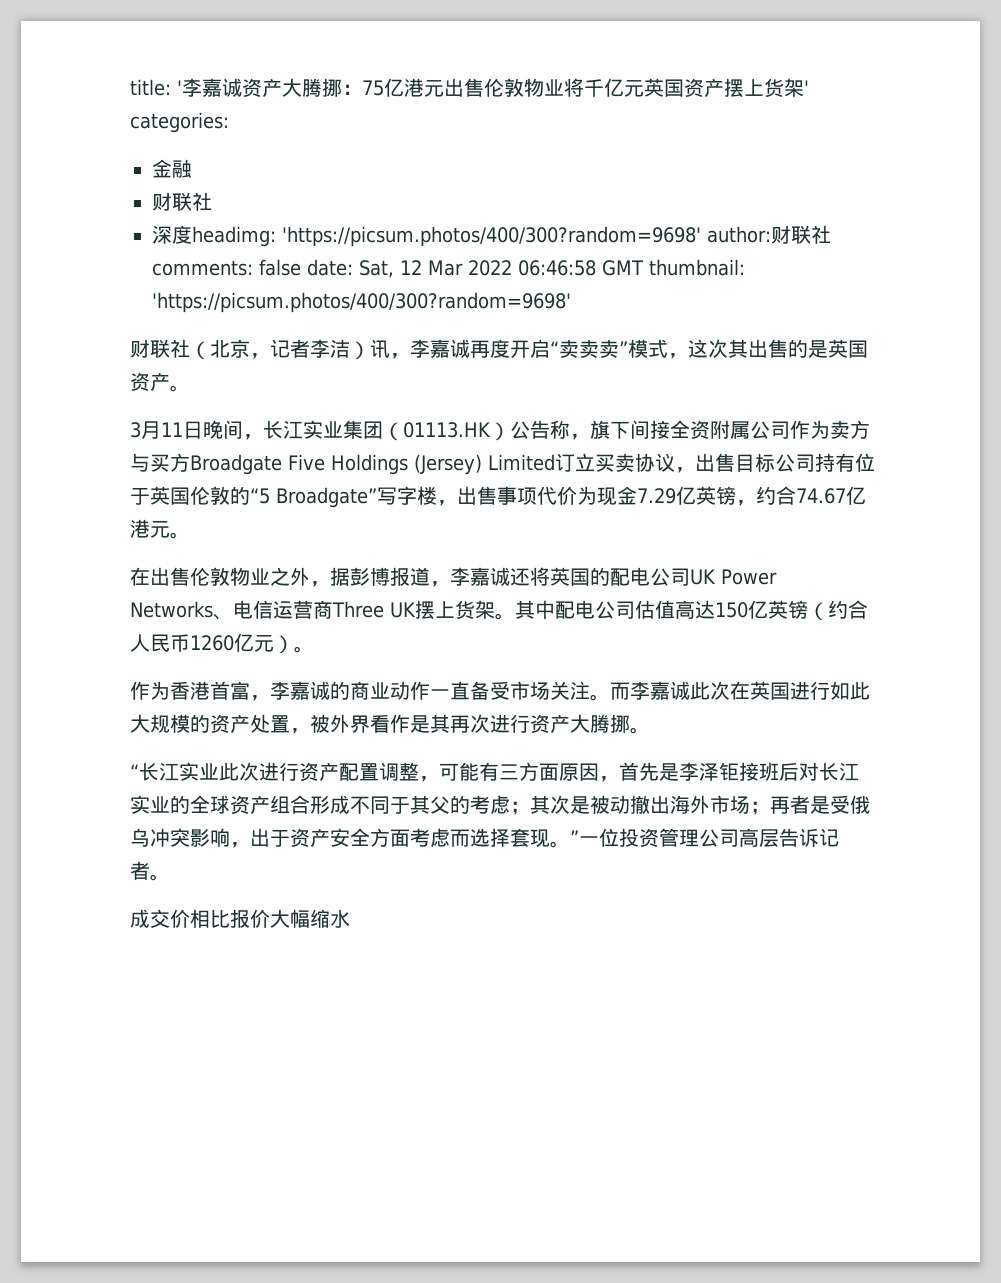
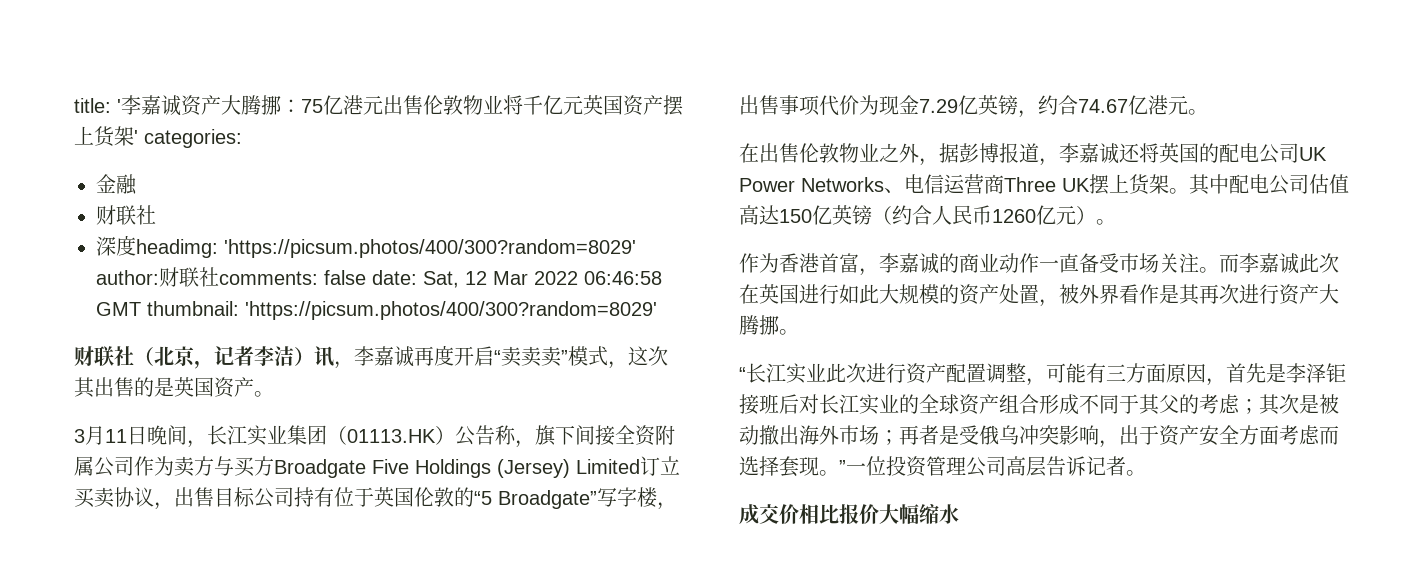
[282,226,701,247] 'https://picsum.photos/400/300?random=9698' -> [224,239,636,258] 'https://picsum.photos/400/300?random=8029'
[152,292,571,313] 'https://picsum.photos/400/300?random=9698' -> [245,301,657,320] 'https://picsum.photos/400/300?random=8029'

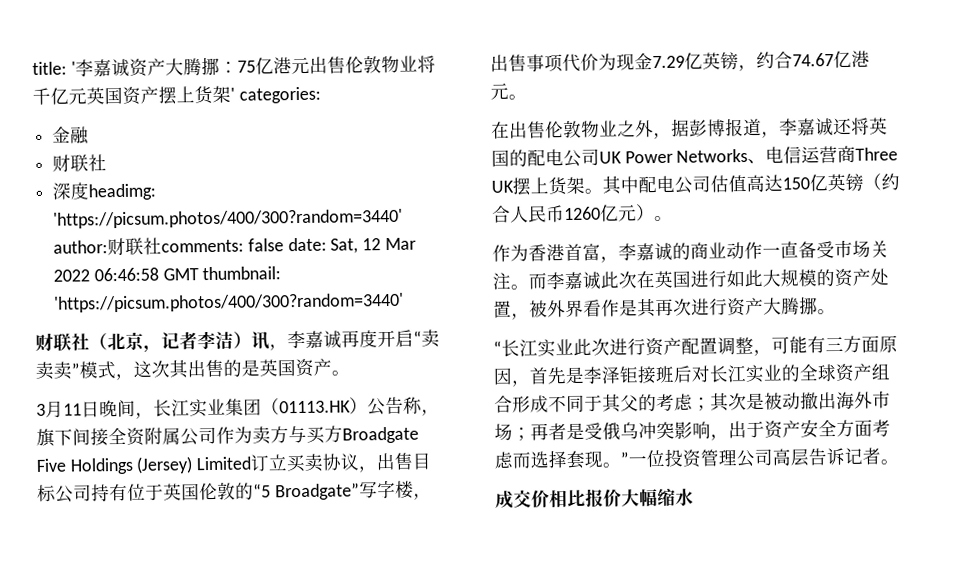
[224,239,636,258] 'https://picsum.photos/400/300?random=8029' -> [53,208,404,229] 'https://picsum.photos/400/300?random=3440'
[245,301,657,320] 'https://picsum.photos/400/300?random=8029' -> [54,292,405,313] 'https://picsum.photos/400/300?random=3440'

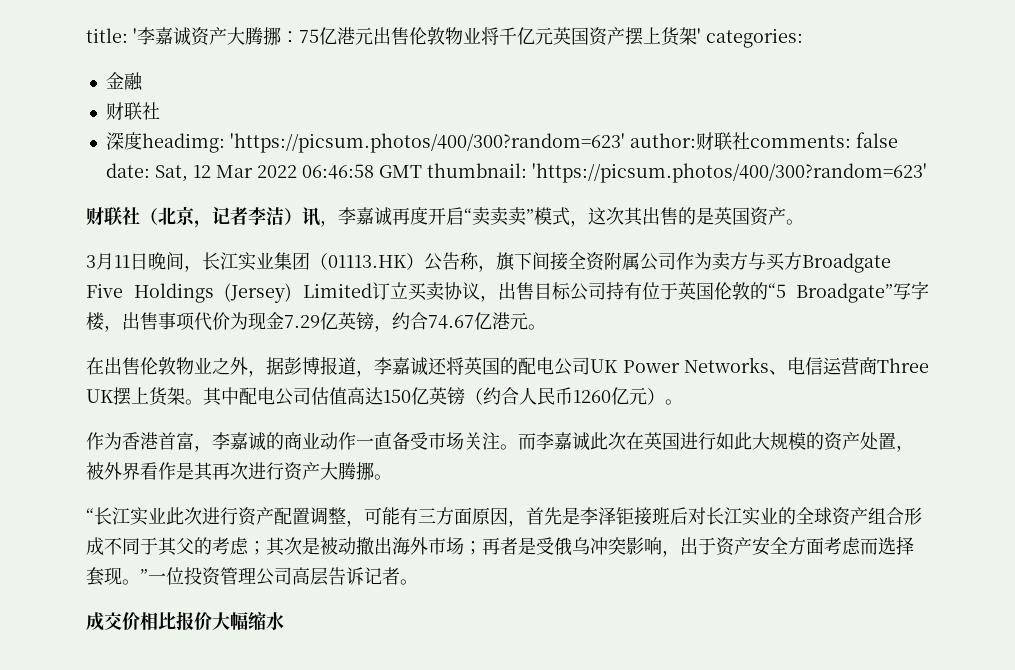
[53,208,404,229] 'https://picsum.photos/400/300?random=3440' -> [229,133,625,153] 'https://picsum.photos/400/300?random=623'
[54,292,405,313] 'https://picsum.photos/400/300?random=3440' -> [531,163,927,183] 'https://picsum.photos/400/300?random=623'

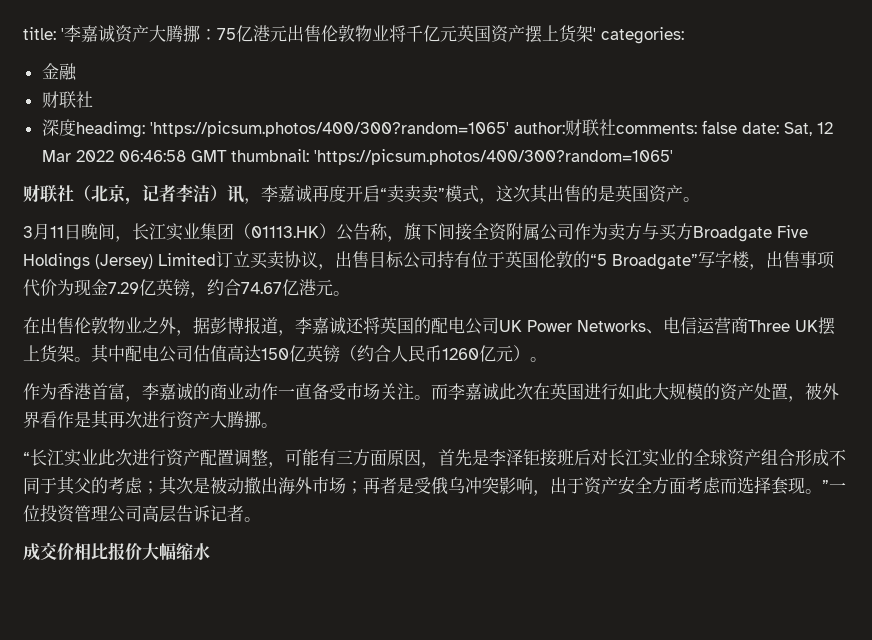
[229,133,625,153] 'https://picsum.photos/400/300?random=623' -> [149,121,509,137] 'https://picsum.photos/400/300?random=1065'
[531,163,927,183] 'https://picsum.photos/400/300?random=623' -> [313,149,673,165] 'https://picsum.photos/400/300?random=1065'

